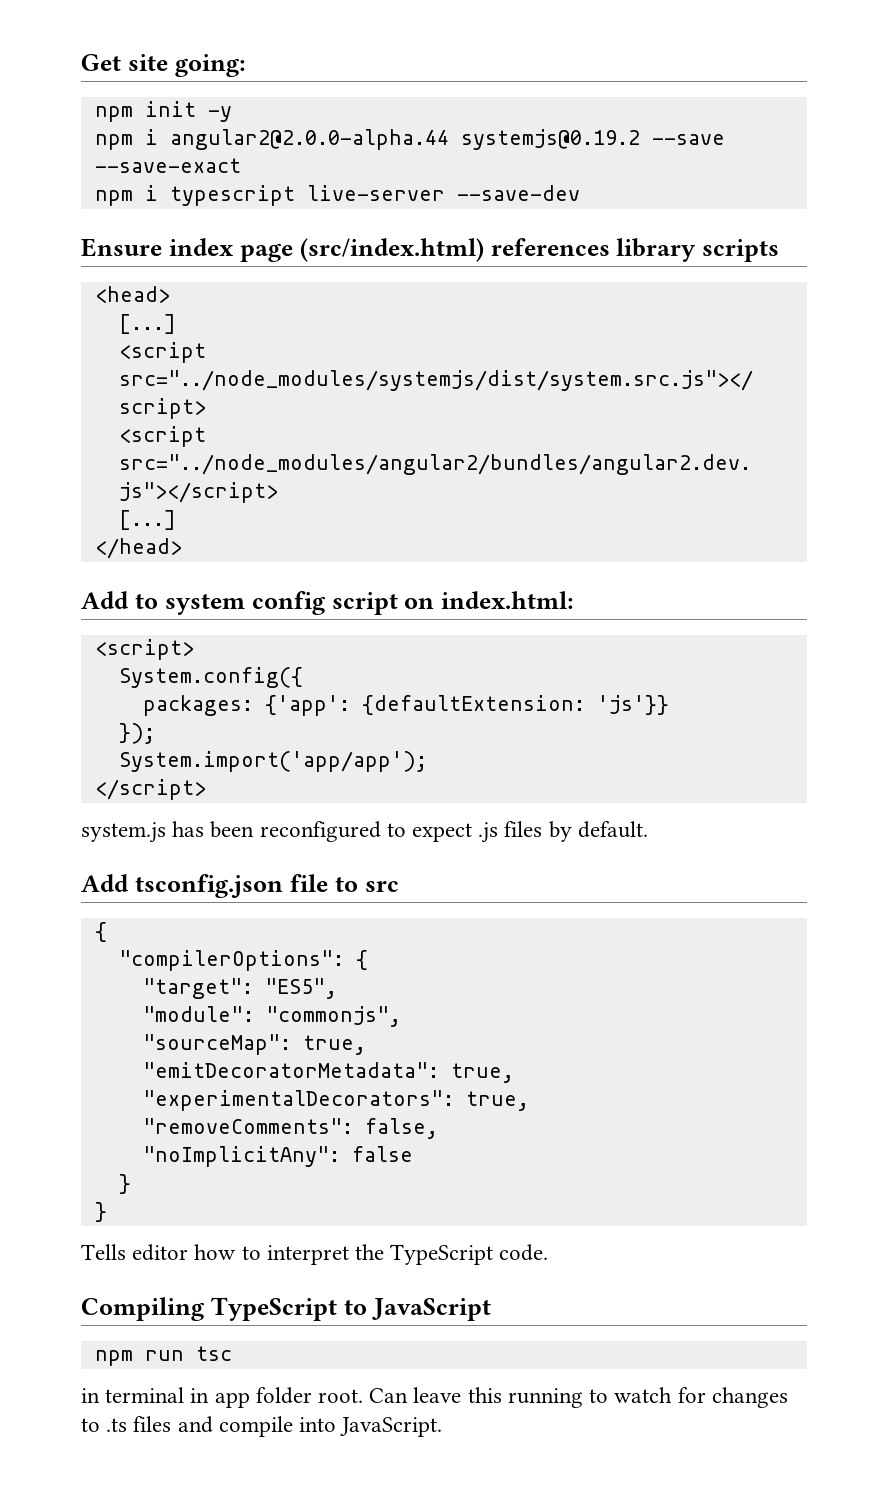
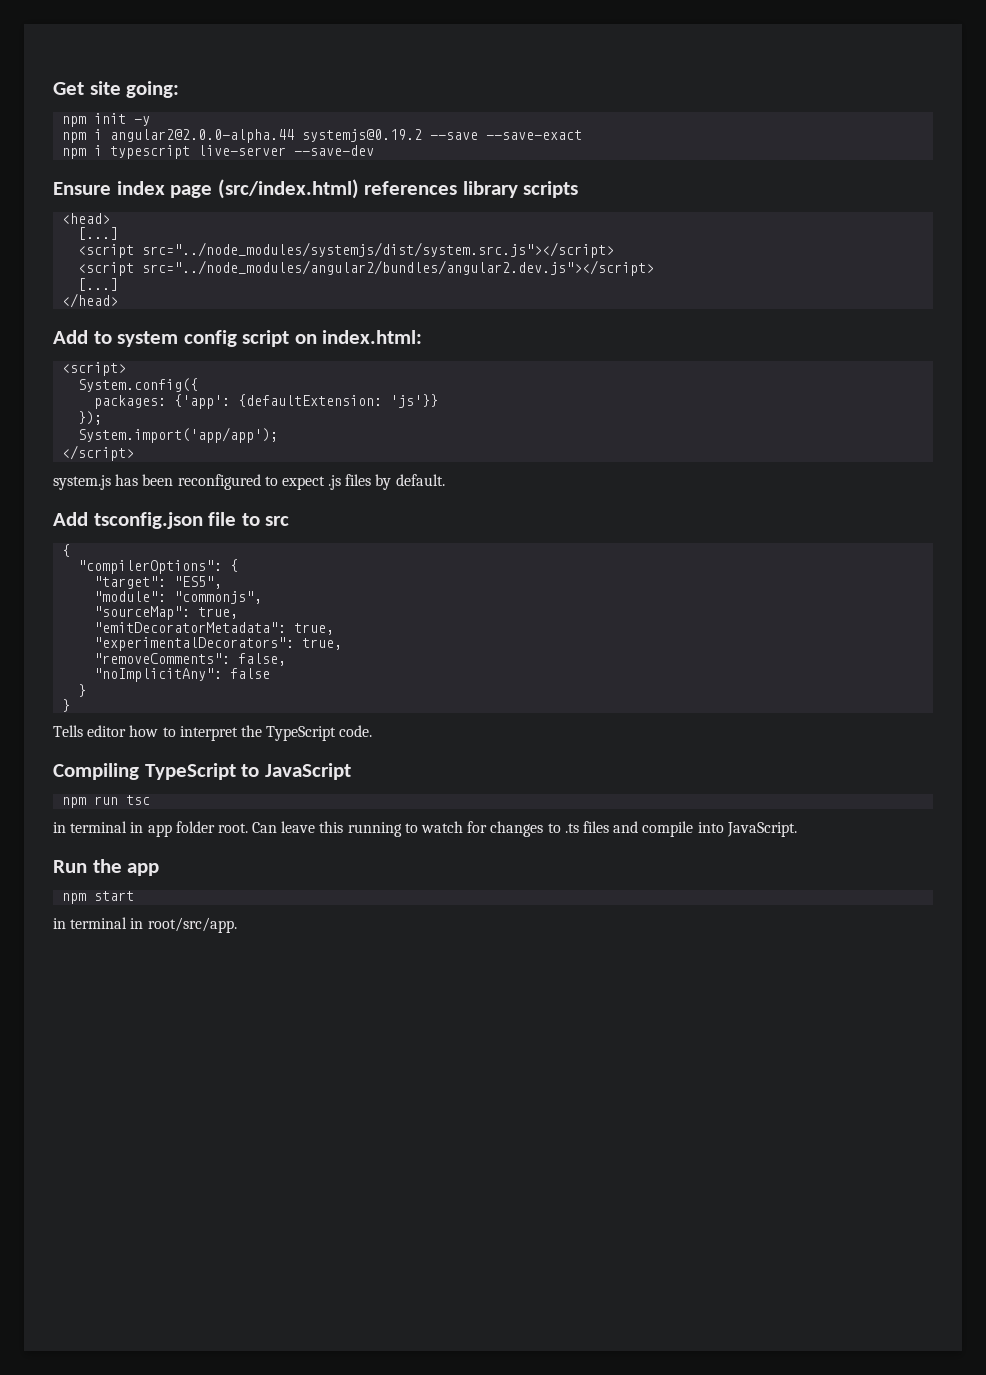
(443, 1427) none -> [53,859,160,876] [62,891,135,904] [53,917,237,933] // Run the app // npm start // in terminal in root/src/app.

